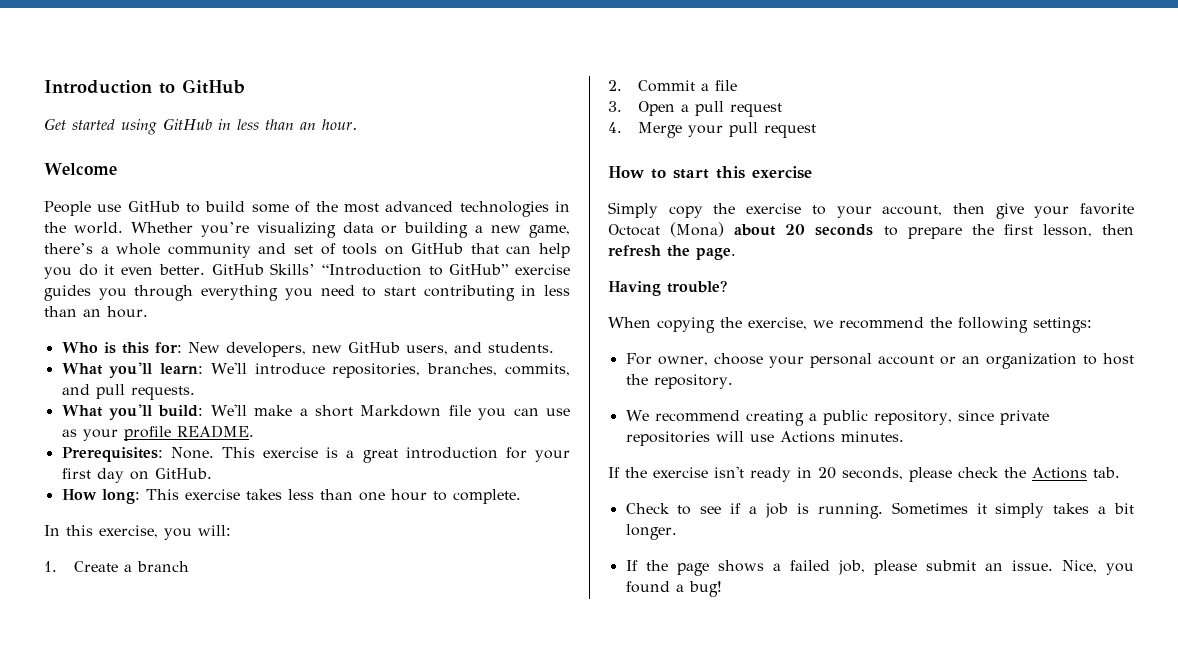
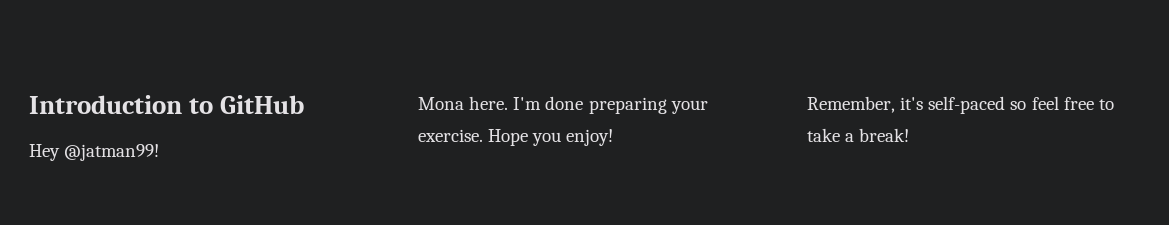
[44,118,357,135] [44,163,117,175] [44,201,571,217] [44,222,570,238] [44,243,570,258] [44,263,570,279] [44,285,570,301] [44,306,148,318] [61,342,554,357] [61,362,570,378] [61,384,195,400] [61,404,571,420] [61,425,254,441] [61,447,570,463] [61,468,212,483] [61,489,521,504] [44,525,231,540] [44,561,190,572] [608,80,738,92] [608,101,783,117] [608,122,817,138] [608,166,812,179] [608,202,1134,219] [608,222,1134,239] [608,245,736,260] [608,280,727,296] [608,317,1092,333] [625,353,1134,369] [625,374,733,389] [625,410,1049,426] [625,431,904,446] [608,466,1120,482] [625,502,1134,519] [625,524,677,540] [625,560,1134,576] [625,581,722,597] Get started using GitHub in less than an hour. // Welcome // People use GitHub to build some of the most advanced technologies in the world. Whether you’re visualizing data or building a new game, there’s a whole community and set of tools on GitHub that can help you do it even better. GitHub Skills’ “Introduction to GitHub” exercise guides you through everything you need to start contributing in less than an hour. // Who is this for: New developers, new GitHub users, and students. // What you'll learn: We'll introduce repositories, branches, commits, and pull requests. // What you'll build: We'll make a short Markdown file you can use as your profile README. // Prerequisites: None. This exercise is a great introduction for your first day on GitHub. // How long: This exercise takes less than one hour to complete. // In this exercise, you will: // 1. Create a branch // 2. Commit a file // 3. Open a pull request // 4. Merge your pull request // How to start this exercise // Simply copy the exercise to your account, then give your favorite Octocat (Mona) about 20 seconds to prepare the first lesson, then refresh the page. // Having trouble? // When copying the exercise, we recommend the following settings: // For owner, choose your personal account or an organization to host the repository. // We recommend creating a public repository, since private repositories will use Actions minutes. // If the exercise isn't ready in 20 seconds, please check the Actions tab. // Check to see if a job is running. Sometimes it simply takes a bit longer. // If the page shows a failed job, please submit an issue. Nice, you found a bug! -> [29,144,160,161] [418,96,708,114] [418,129,614,146] [807,96,1114,114] [807,128,910,142] Hey @jatman99! // Mona here. I'm done preparing your exercise. Hope you enjoy! // Remember, it's self-paced so feel free to take a break!

